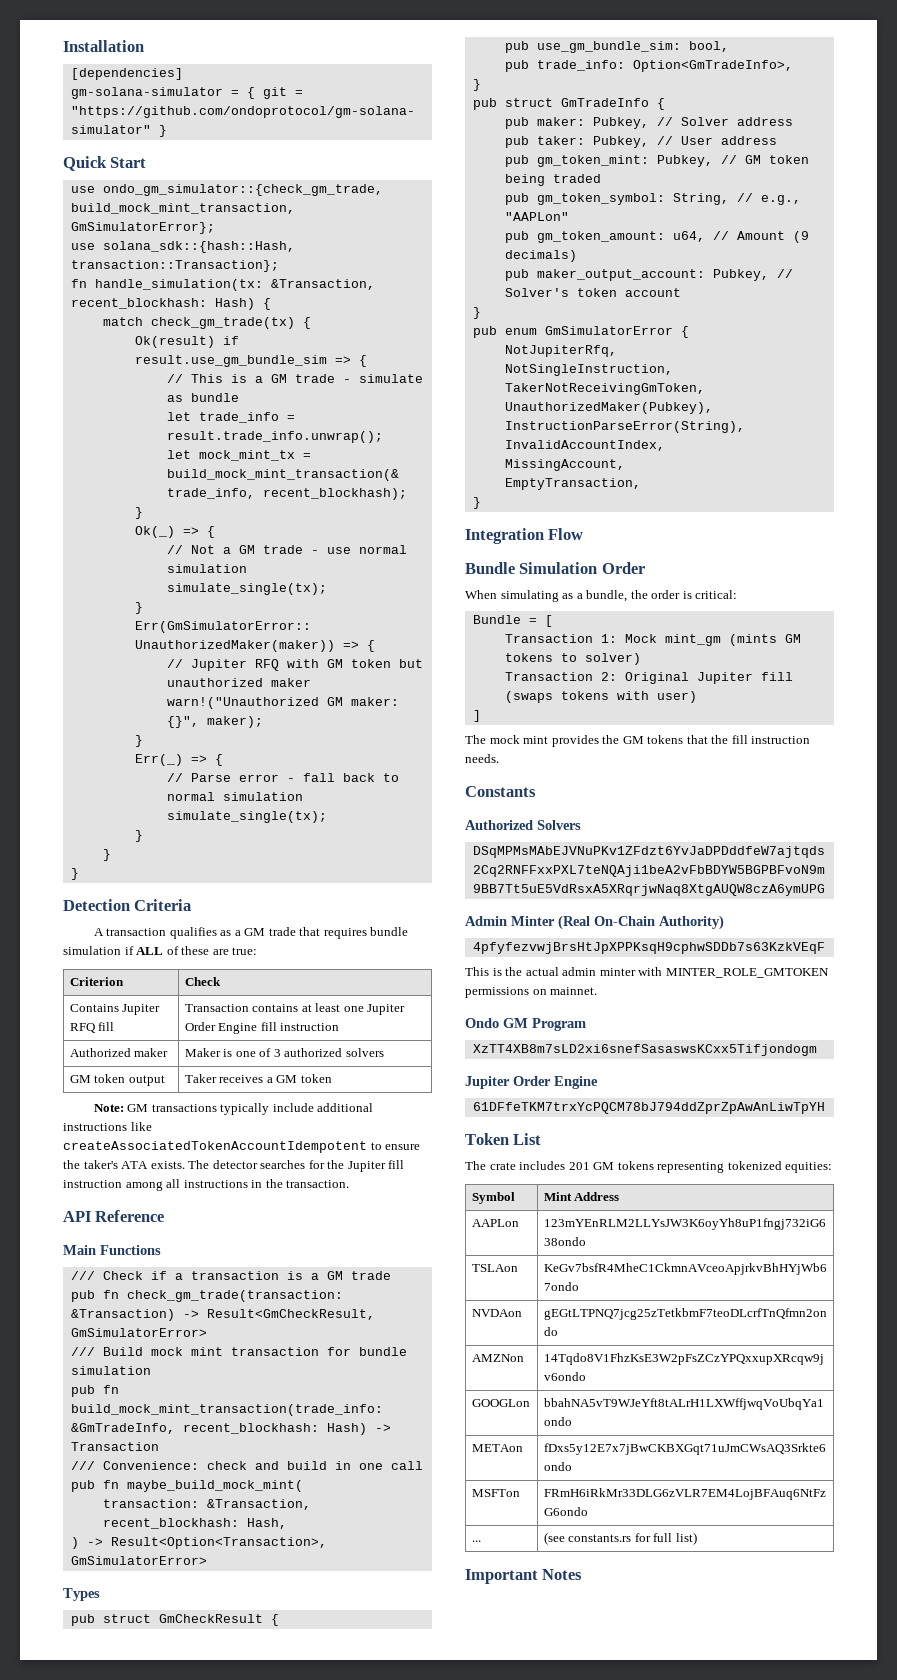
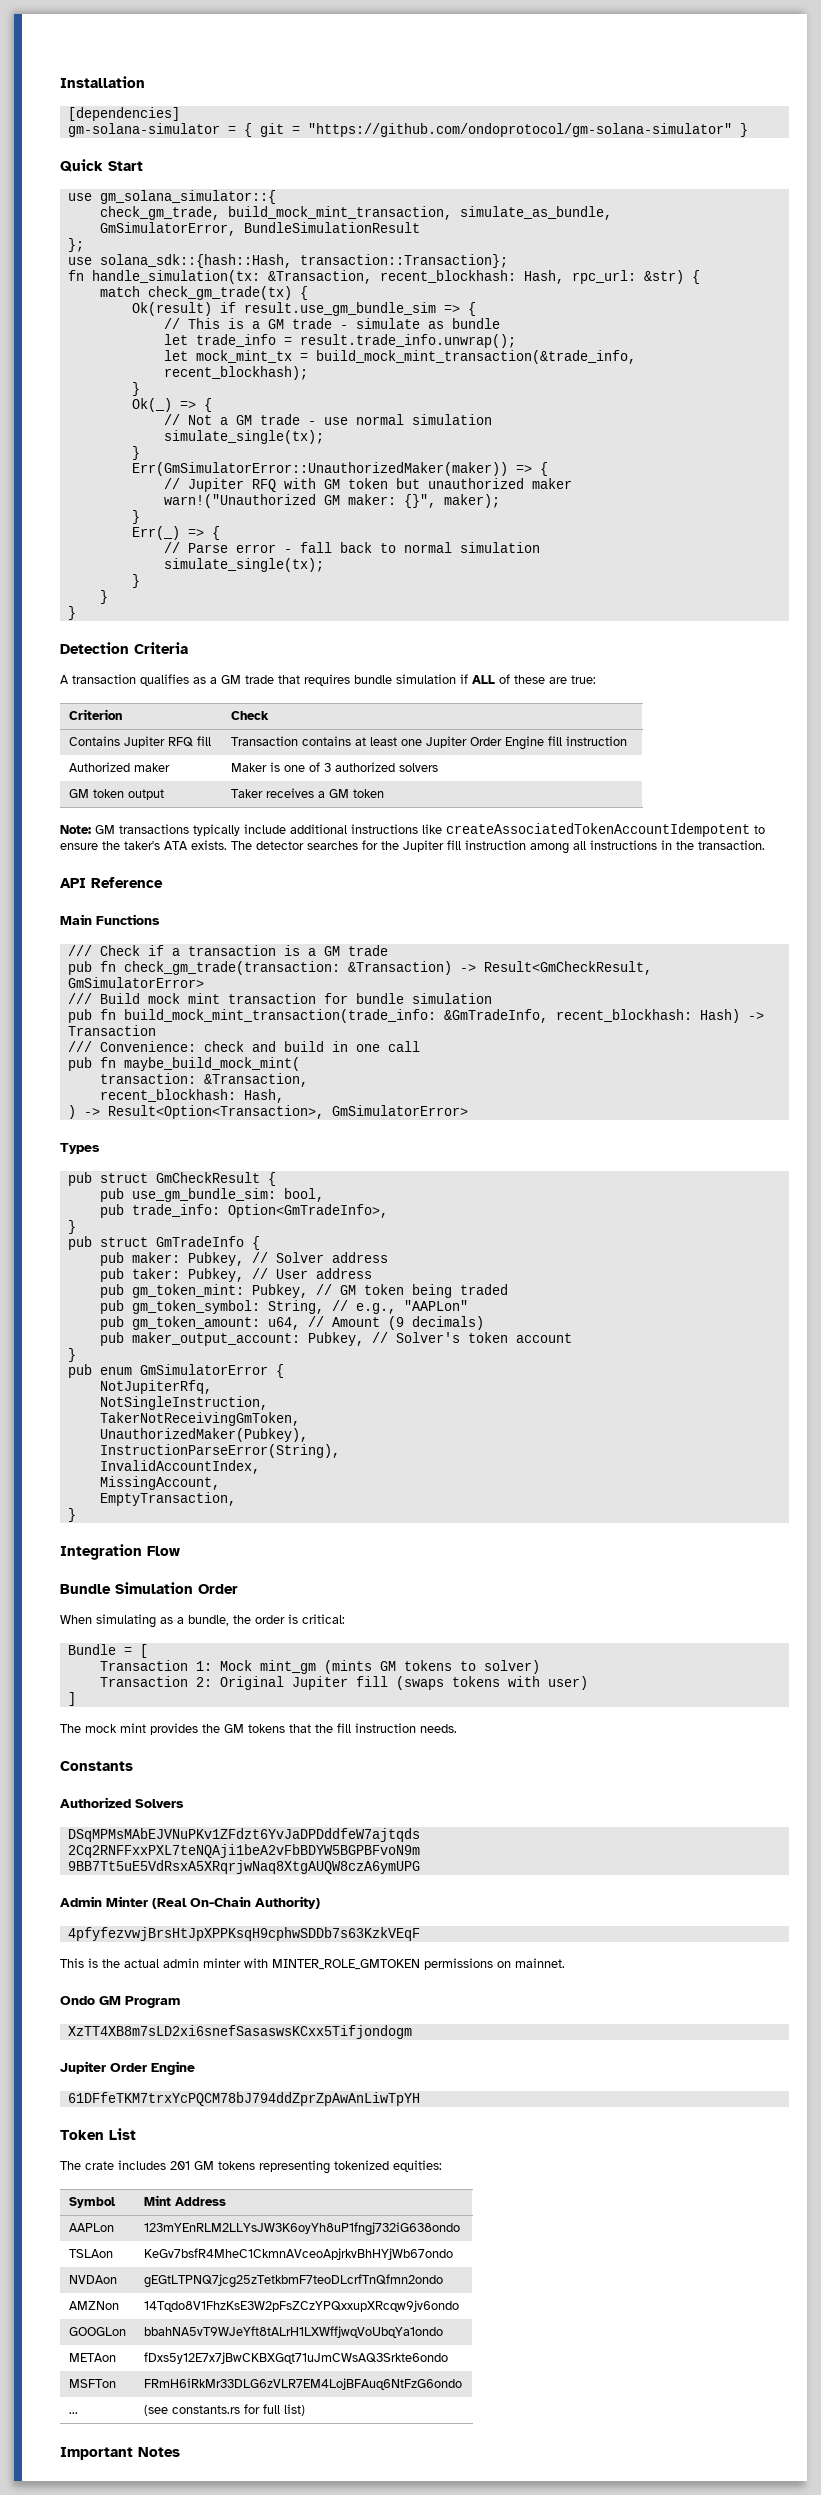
[102,184,383,196] [70,203,295,214] [70,222,215,234] ondo_gm_simulator::{check_gm_trade, build_mock_mint_transaction, GmSimulatorError}; -> [99,190,276,204] [99,206,612,220] [99,222,420,236] [67,238,84,252] gm_solana_simulator::{ // check_gm_trade, build_mock_mint_transaction, simulate_as_bundle, // GmSimulatorError, BundleSimulationResult // };
[214,298,255,310] Hash) -> [523,270,684,284] Hash, rpc_url: &str)

